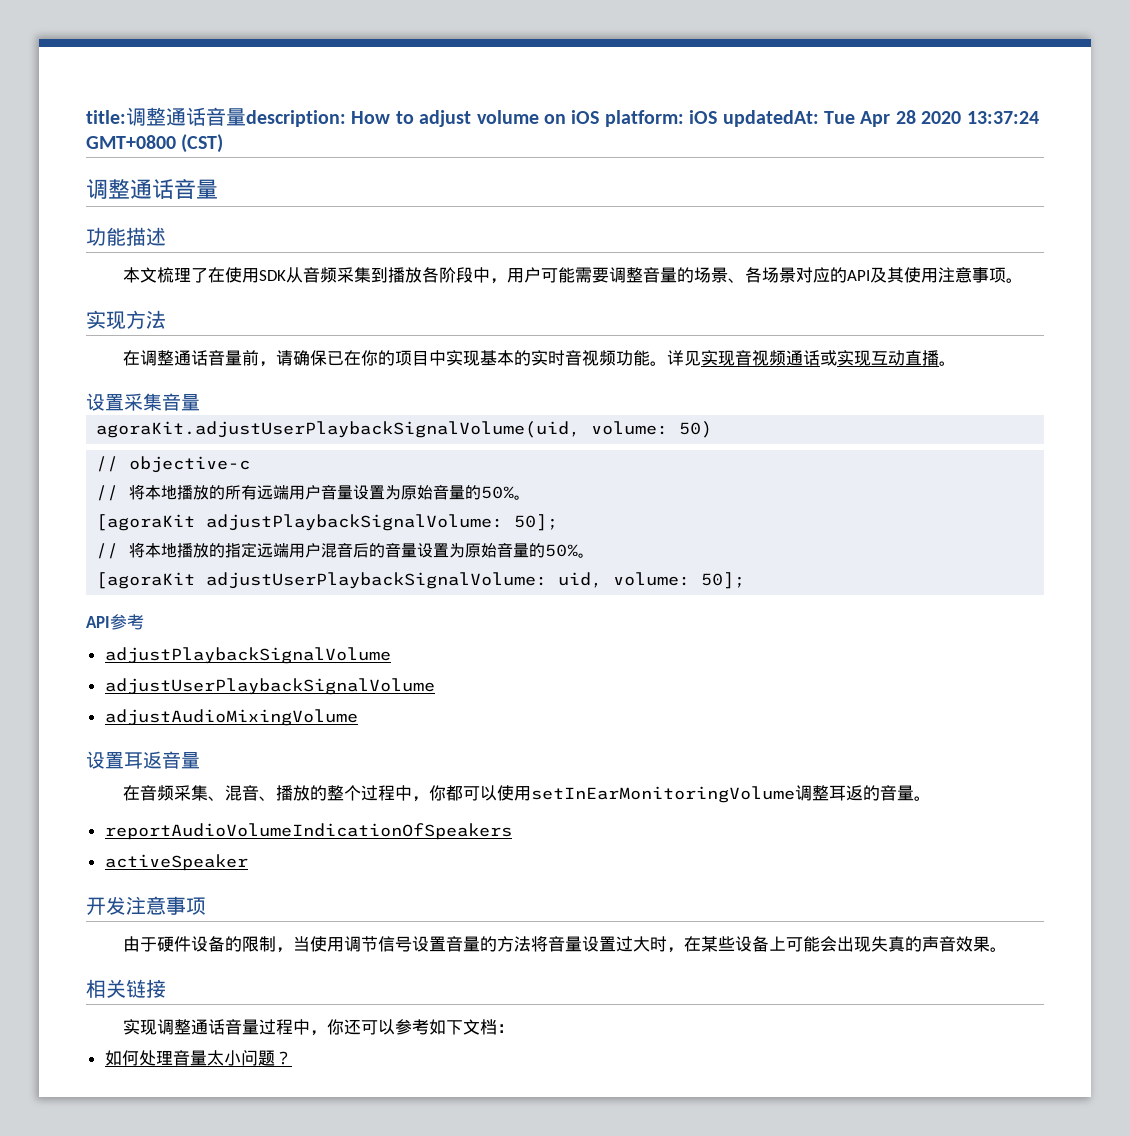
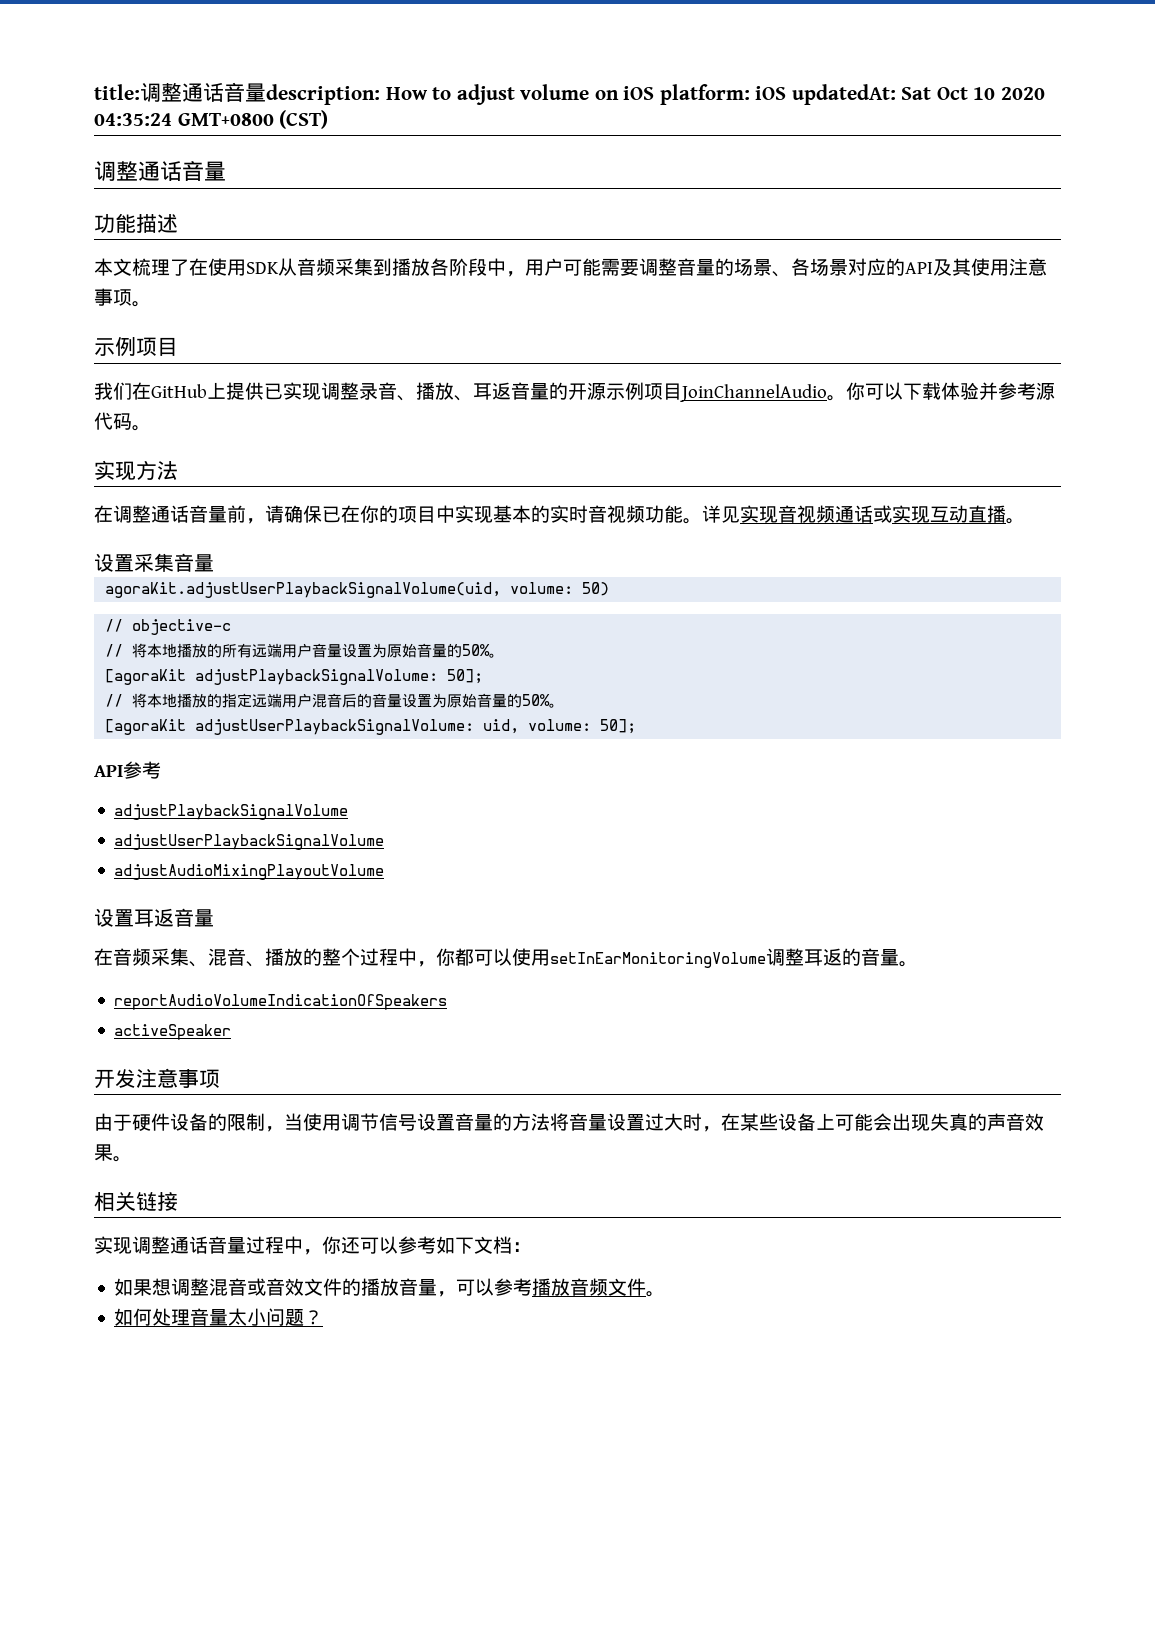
[823,110,1039,127] Tue Apr 28 2020 13:37:24 -> [901,87,1045,100] [94,113,172,126] Sat Oct 10 2020 04:35:24
(1024, 280) none -> [94,337,178,357] [94,382,1055,402] [94,412,151,431] // 示例项目 // 我们在GitHub上提供已实现调整录音、播放、耳返音量的开源示例项目JoinChannelAudio。你可以下载体验并参考源代码。
[104,709,358,726] adjustAudioMixingVolume -> [114,864,385,880] adjustAudioMixingPlayoutVolume
(515, 1028) none -> [114,1278,666,1297] // 如果想调整混音或音效文件的播放音量，可以参考播放音频文件。

